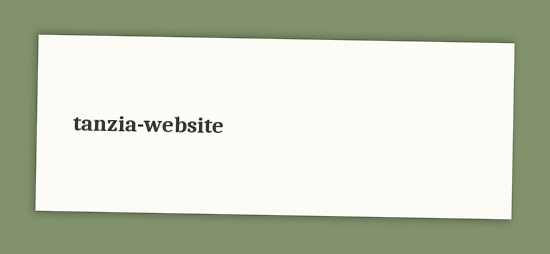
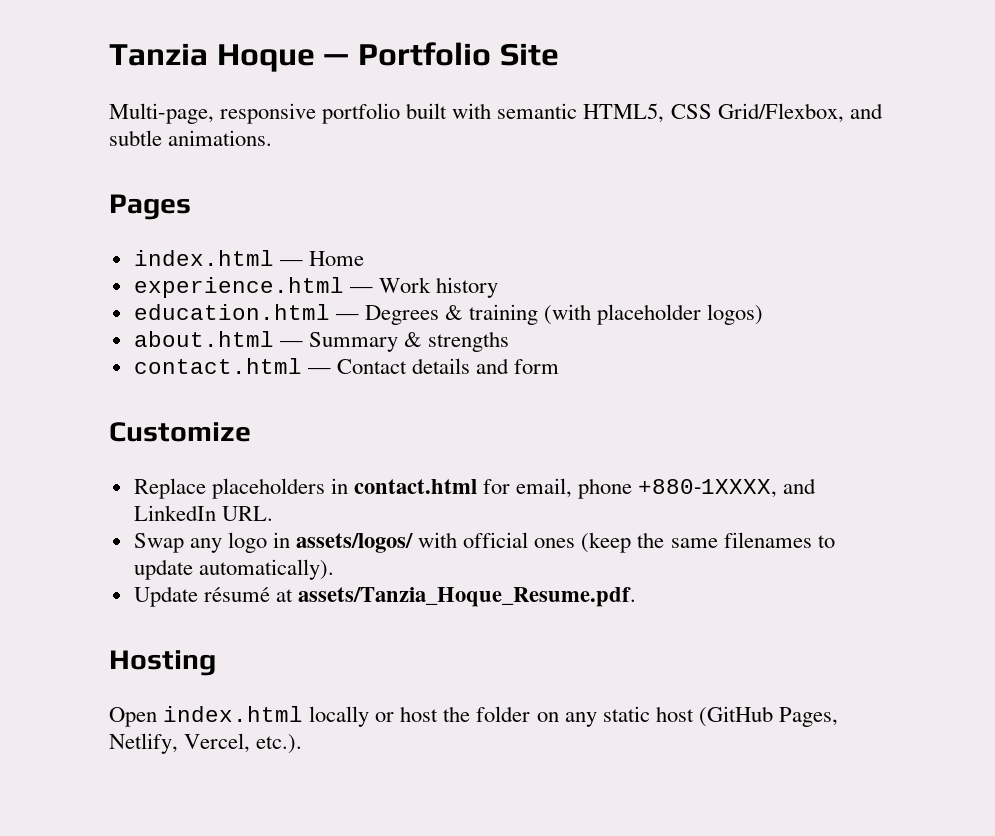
[72,114,225,134] tanzia-website -> [109,42,559,72] [109,103,883,124] [109,130,273,146] [109,194,191,220] [133,250,364,266] [133,277,498,298] [133,304,764,325] [133,331,510,352] [133,358,560,374] [109,422,251,442] [133,478,817,499] [133,505,273,521] [133,532,835,553] [133,559,334,580] [133,586,636,607] [109,650,216,676] [109,706,838,727] [109,733,303,754] Tanzia Hoque — Portfolio Site // Multi‑page, responsive portfolio built with semantic HTML5, CSS Grid/Flexbox, and subtle animations. // Pages // index.html — Home // experience.html — Work history // education.html — Degrees & training (with placeholder logos) // about.html — Summary & strengths // contact.html — Contact details and form // Customize // Replace placeholders in contact.html for email, phone +880‑1XXXX, and LinkedIn URL. // Swap any logo in assets/logos/ with official ones (keep the same filenames to update automatically). // Update résumé at assets/Tanzia_Hoque_Resume.pdf. // Hosting // Open index.html locally or host the folder on any static host (GitHub Pages, Netlify, Vercel, etc.).

